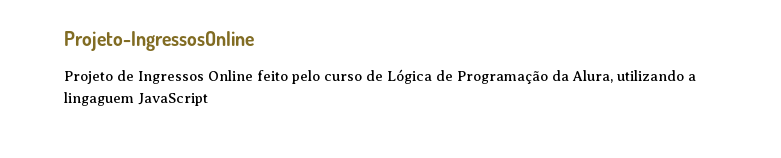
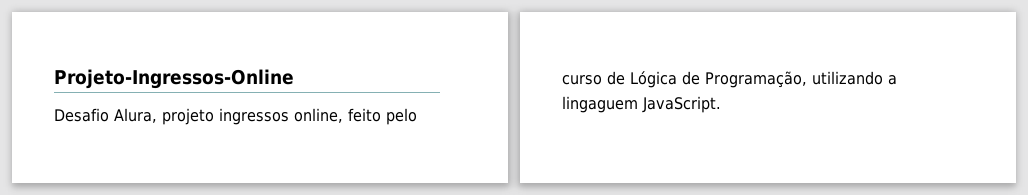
[64,31,254,51] [64,70,253,84] Projeto-IngressosOnline // Projeto de Ingressos Online -> [54,69,294,89] [54,108,343,125] Projeto-Ingressos-Online // Desafio Alura, projeto ingressos online,
[457,70,613,84] Programação da Alura, -> [705,71,807,88] Programação,
[138,93,208,106] JavaScript -> [642,96,721,113] JavaScript.

